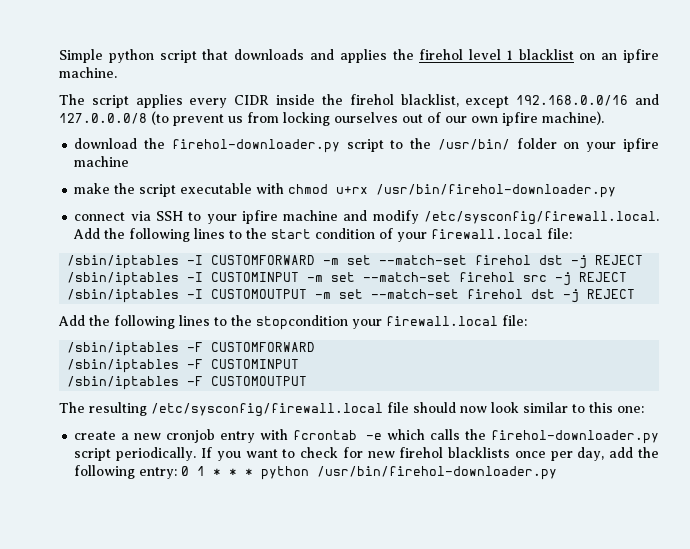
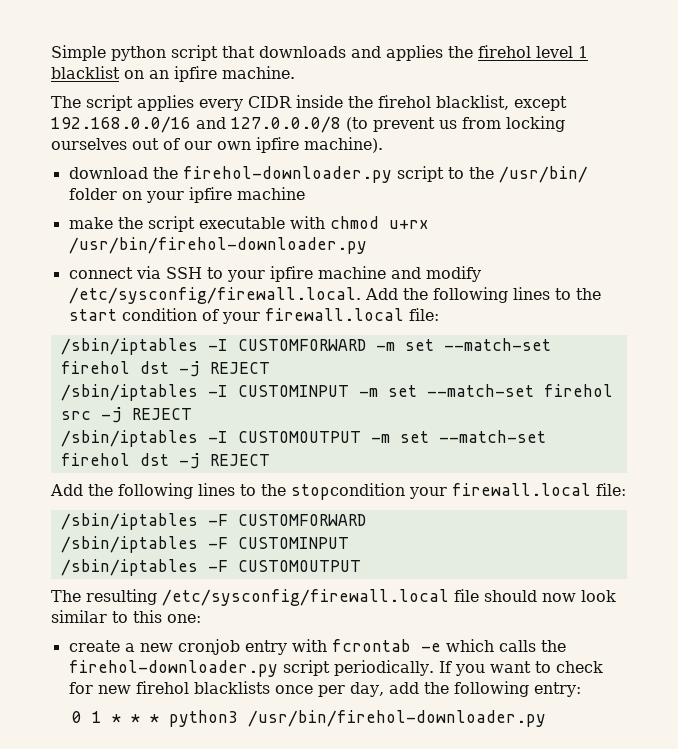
(178, 473) none -> (581, 689) //
[261,466,310,480] python -> [168,710,238,727] python3

